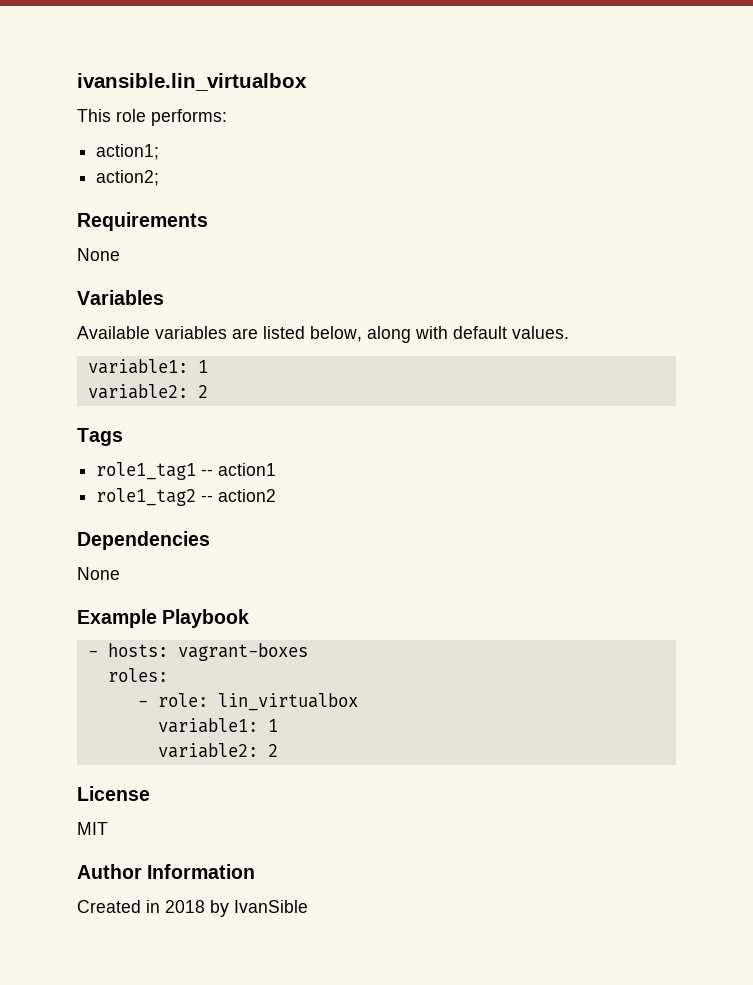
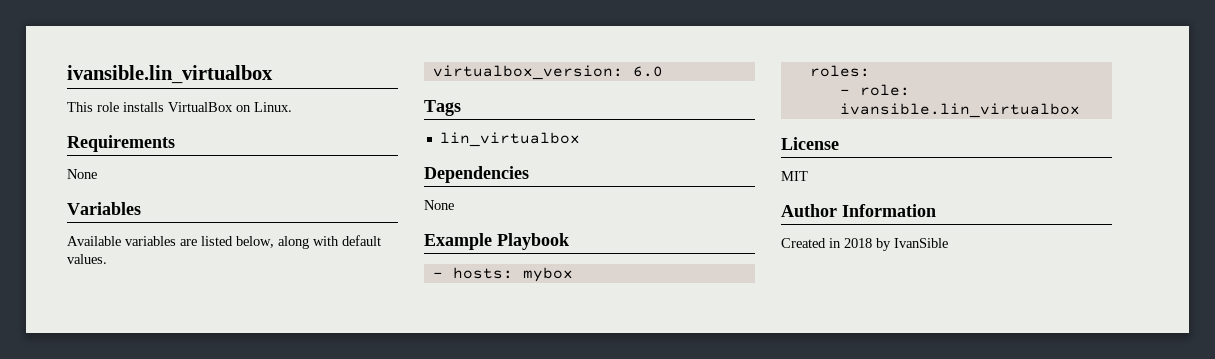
[151,109,227,126] [96,144,160,160] [96,170,160,186] performs: // action1; // action2; -> [123,102,292,112] installs VirtualBox on Linux.
[87,359,208,374] [87,384,208,399] [77,428,123,446] [96,462,277,480] [96,488,277,506] variable1: 1 // variable2: 2 // Tags // role1_tag1 -- action1 // role1_tag2 -- action2 -> [432,65,663,80] [424,100,461,116] [439,132,580,147] virtualbox_version: 6.0 // Tags // lin_virtualbox
[177,643,308,661] vagrant-boxes -> [522,267,573,282] mybox
[217,693,358,711] [157,718,278,733] [157,743,278,758] lin_virtualbox // variable1: 1 // variable2: 2 -> [839,103,1080,118] ivansible.lin_virtualbox

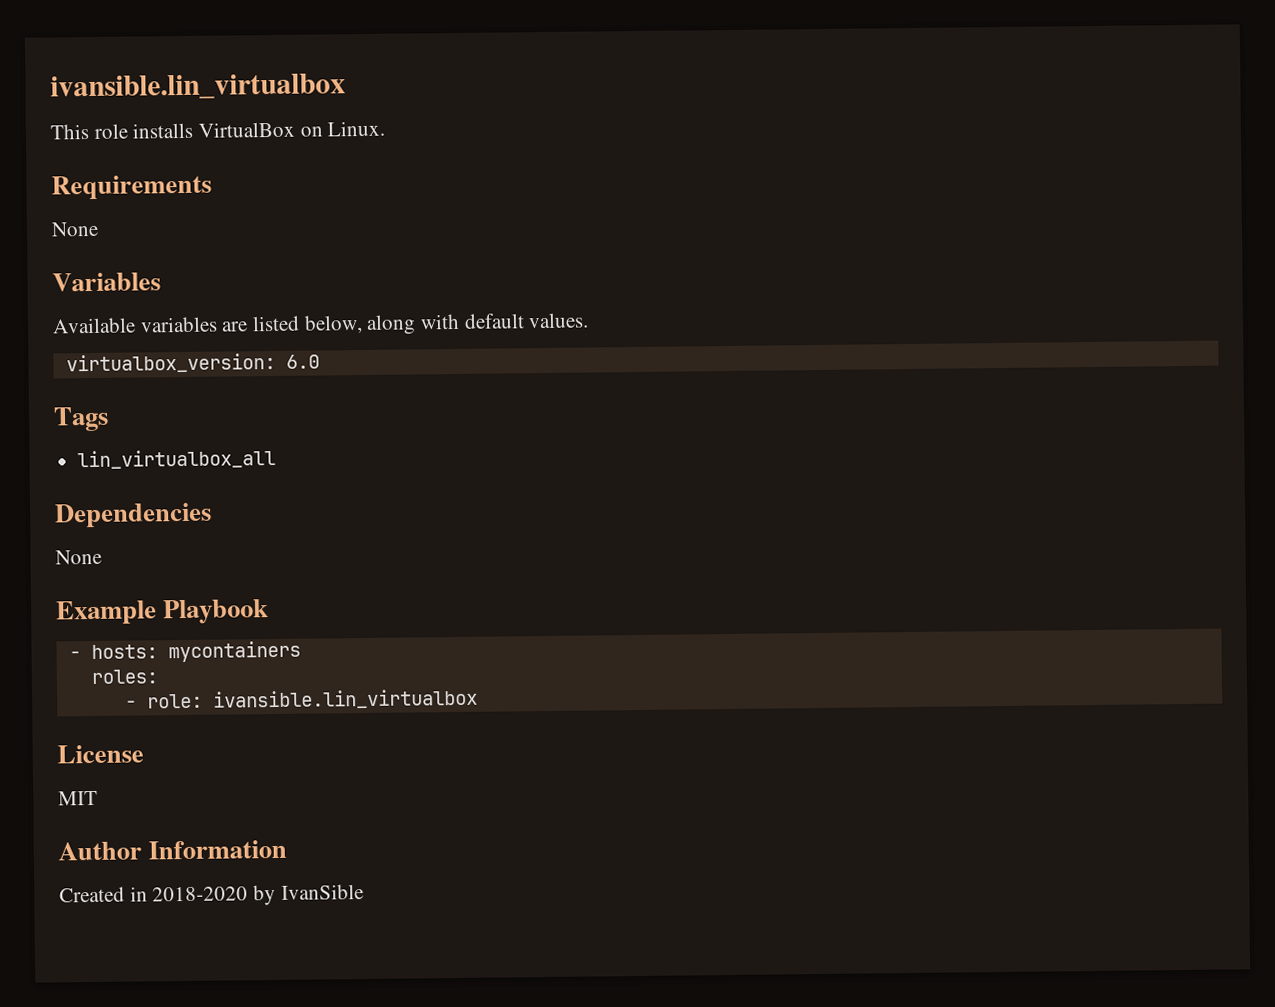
[439,132,580,147] lin_virtualbox -> [77,448,277,470] lin_virtualbox_all
[522,267,573,282] mybox -> [167,640,301,663] mycontainers
[844,238,872,248] 2018 -> [152,886,249,902] 2018-2020

